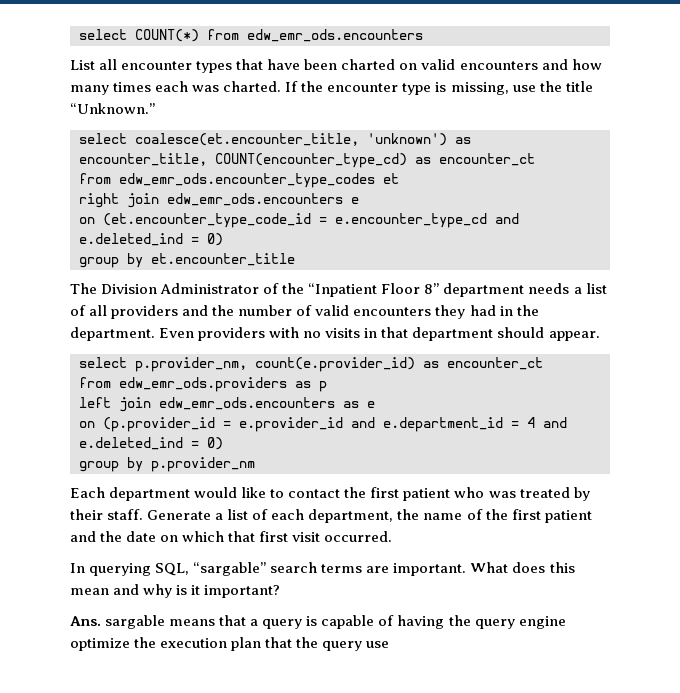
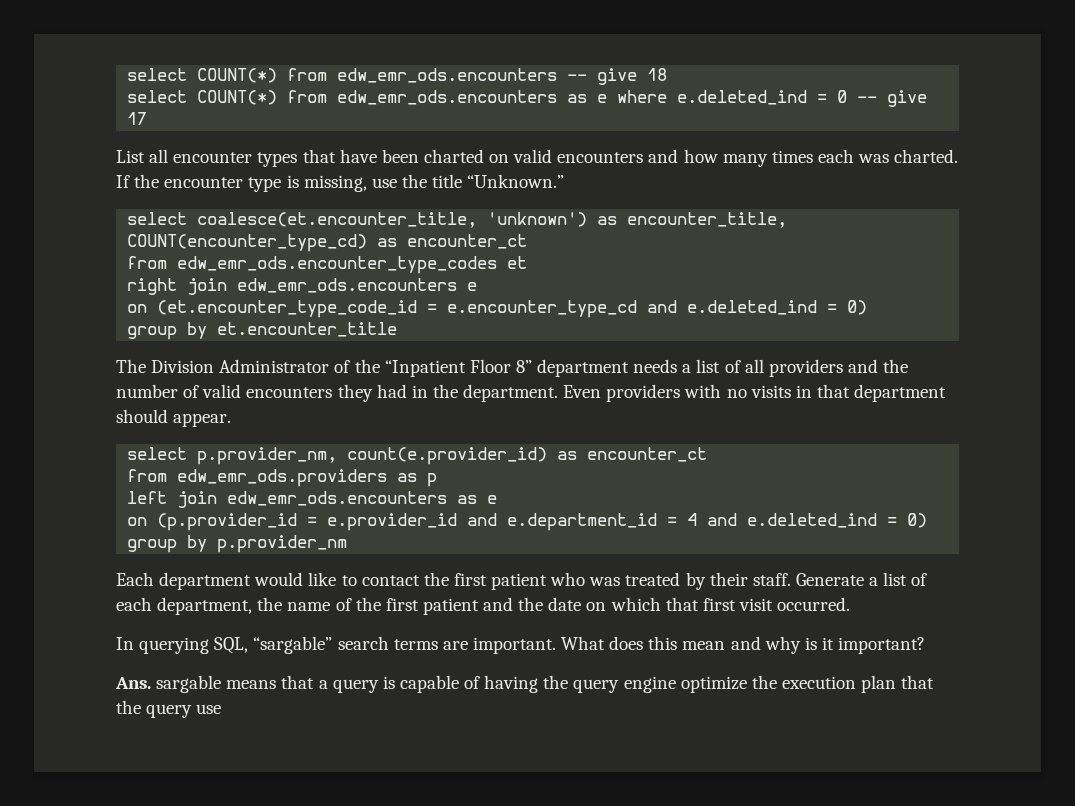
[79,29,423,42] select COUNT(*) from edw_emr_ods.encounters -> [127,68,668,85] [127,90,928,107] [127,112,148,125] select COUNT(*) from edw_emr_ods.encounters -- give 18 // select COUNT(*) from edw_emr_ods.encounters as e where e.deleted_ind = 0 -- give 17

